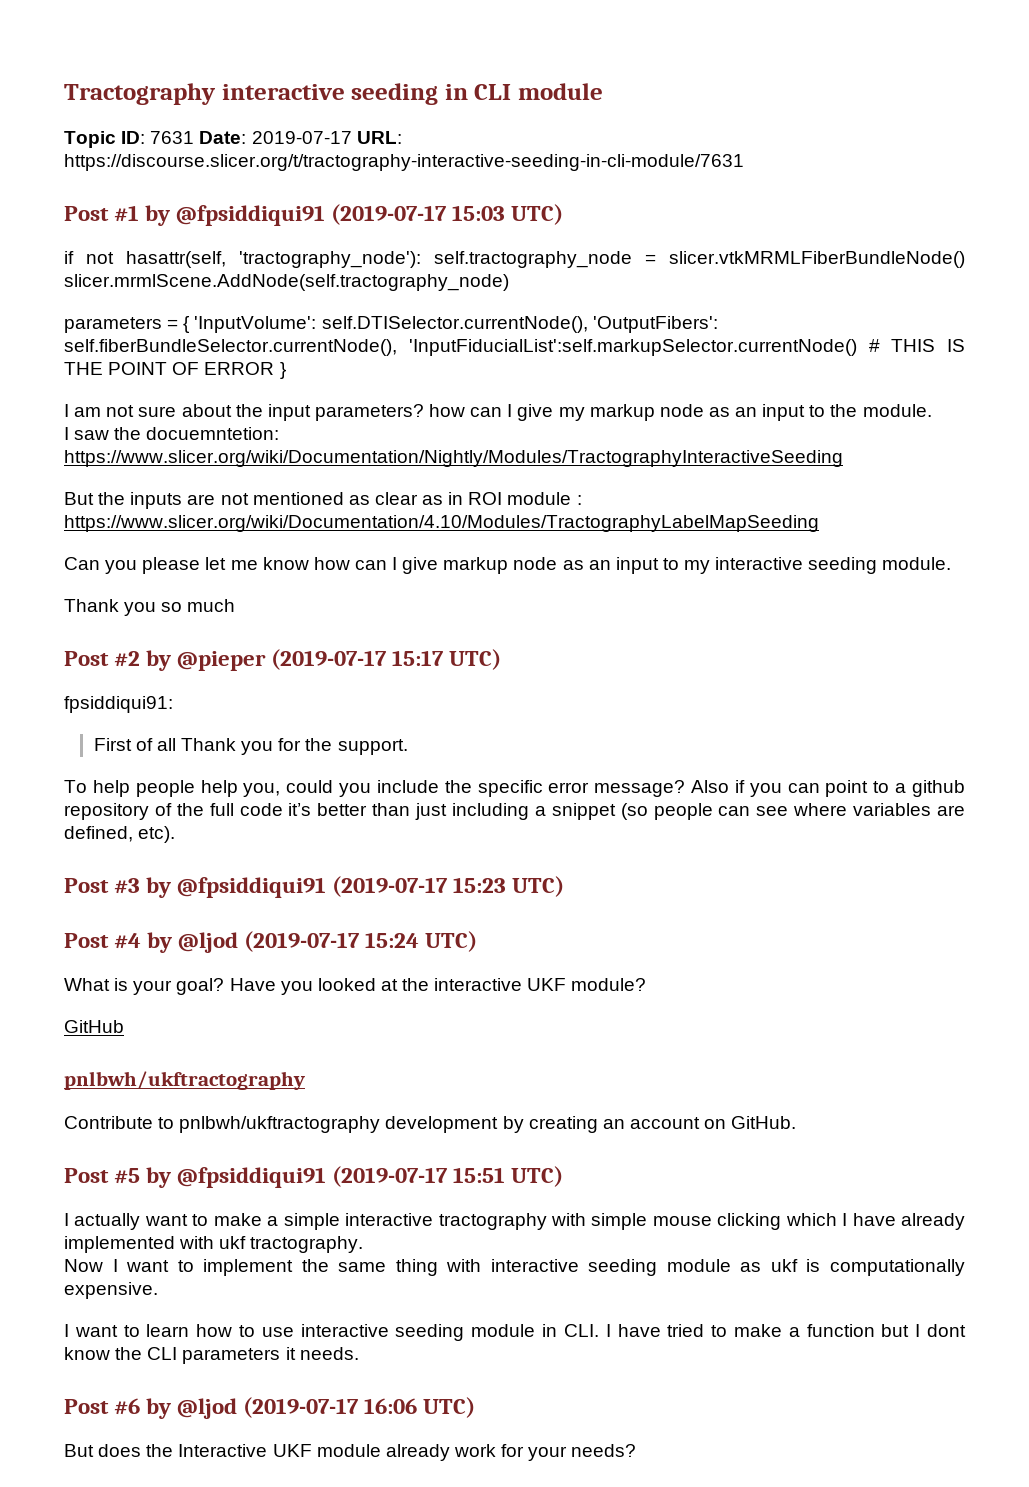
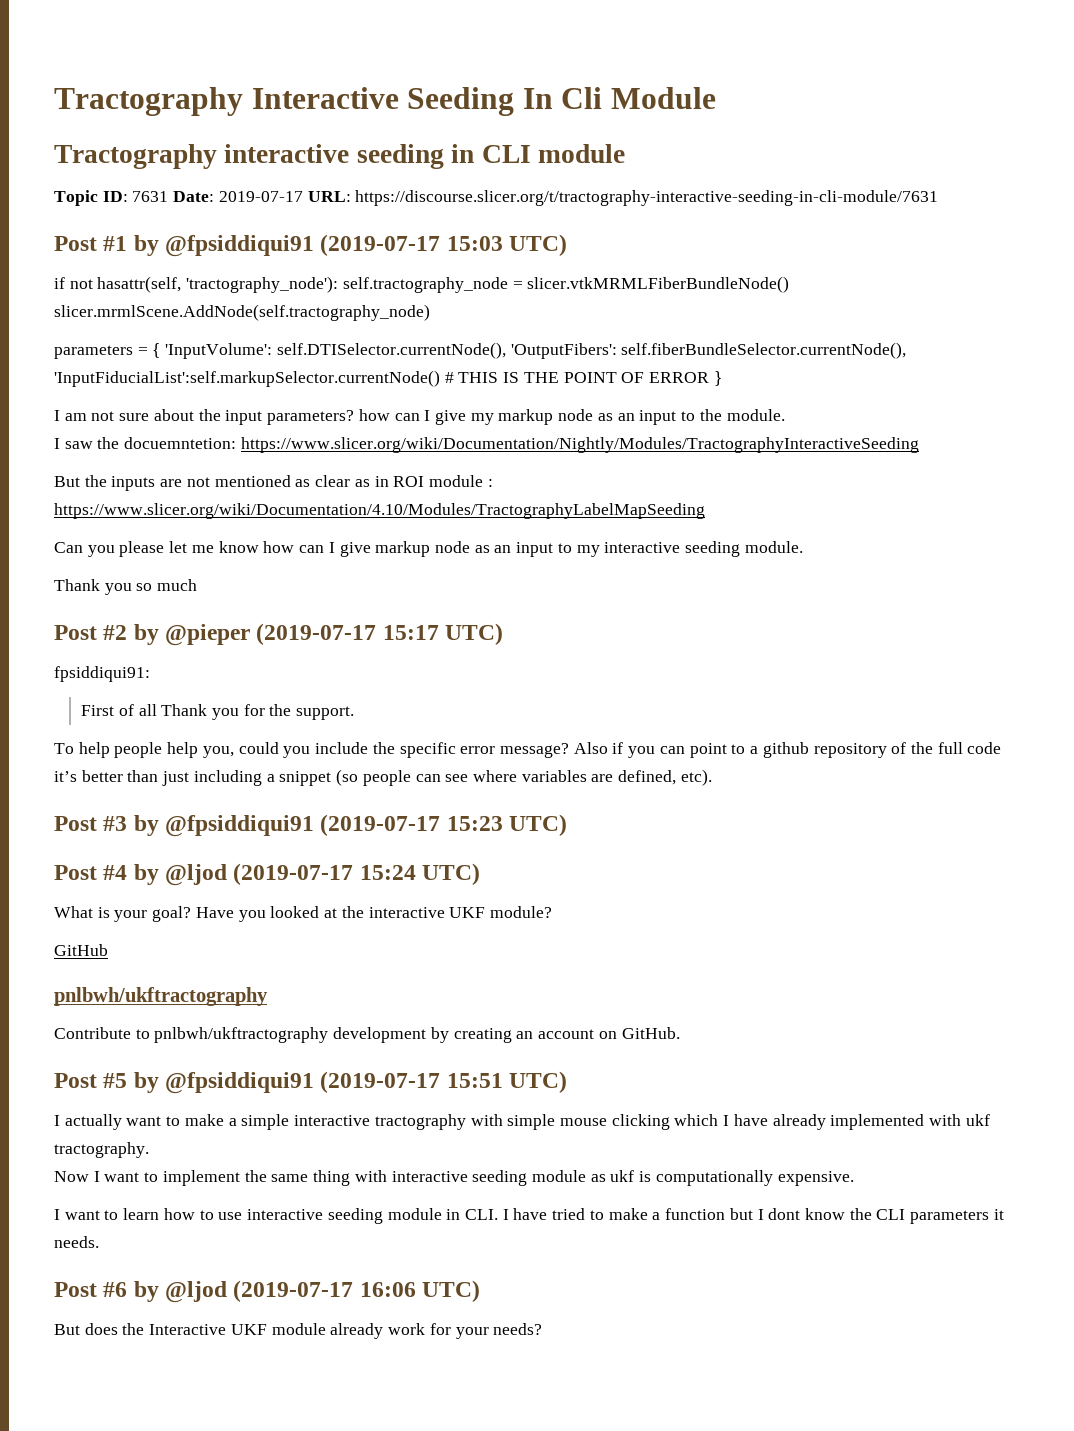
[64,83,216,105] Tractography -> [54,87,716,116] [54,144,217,169] Tractography Interactive Seeding In Cli Module // Tractography

